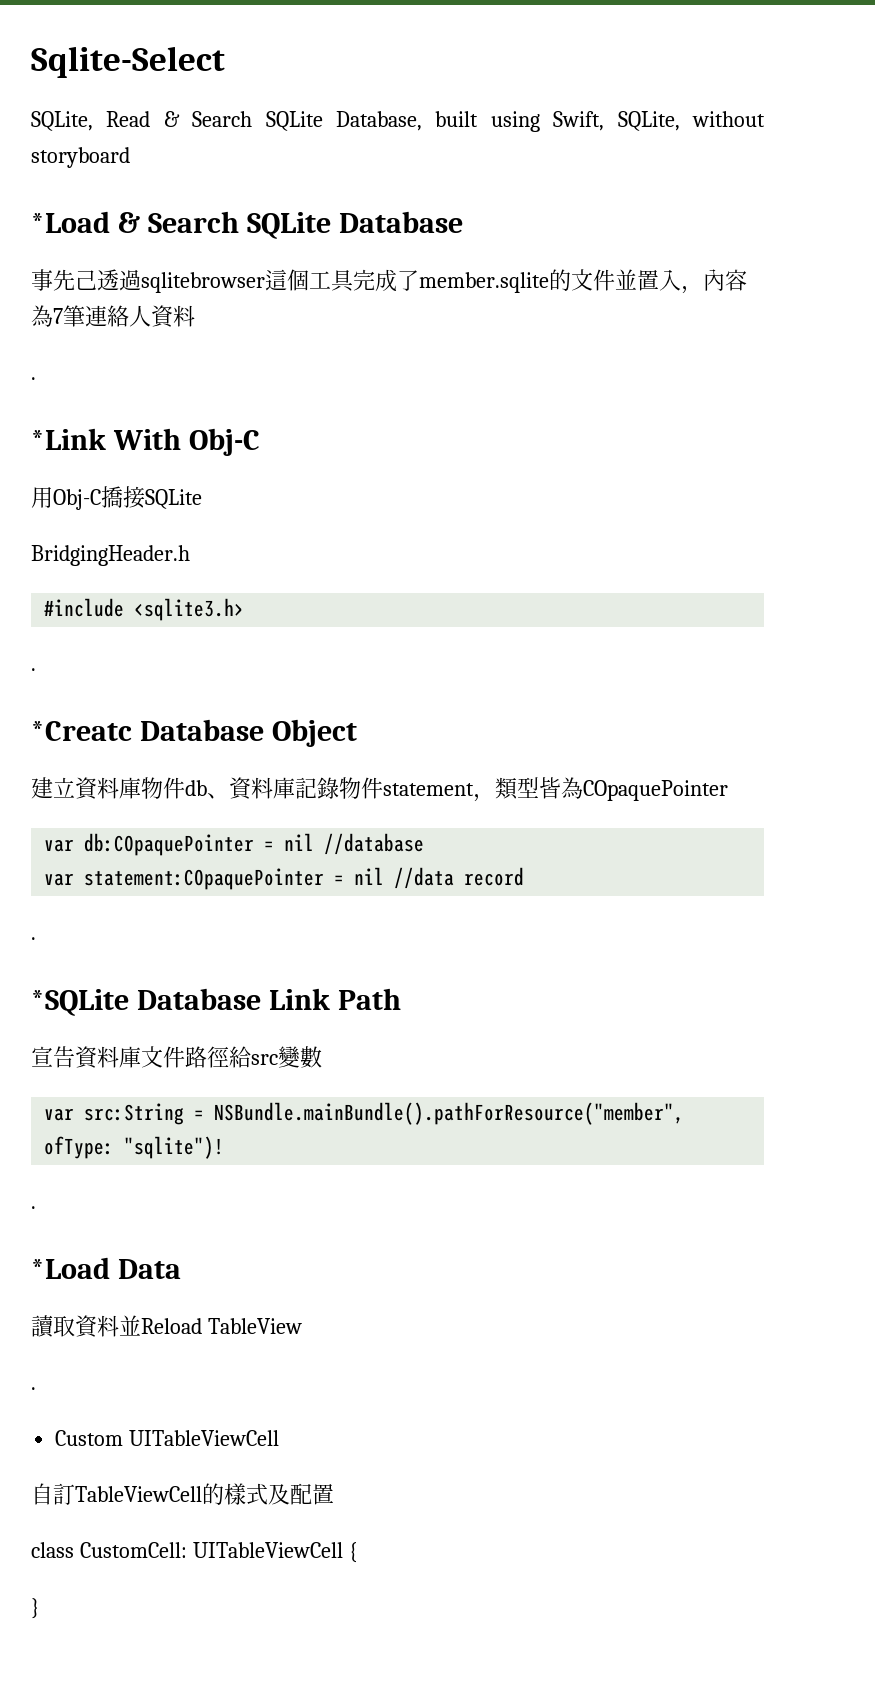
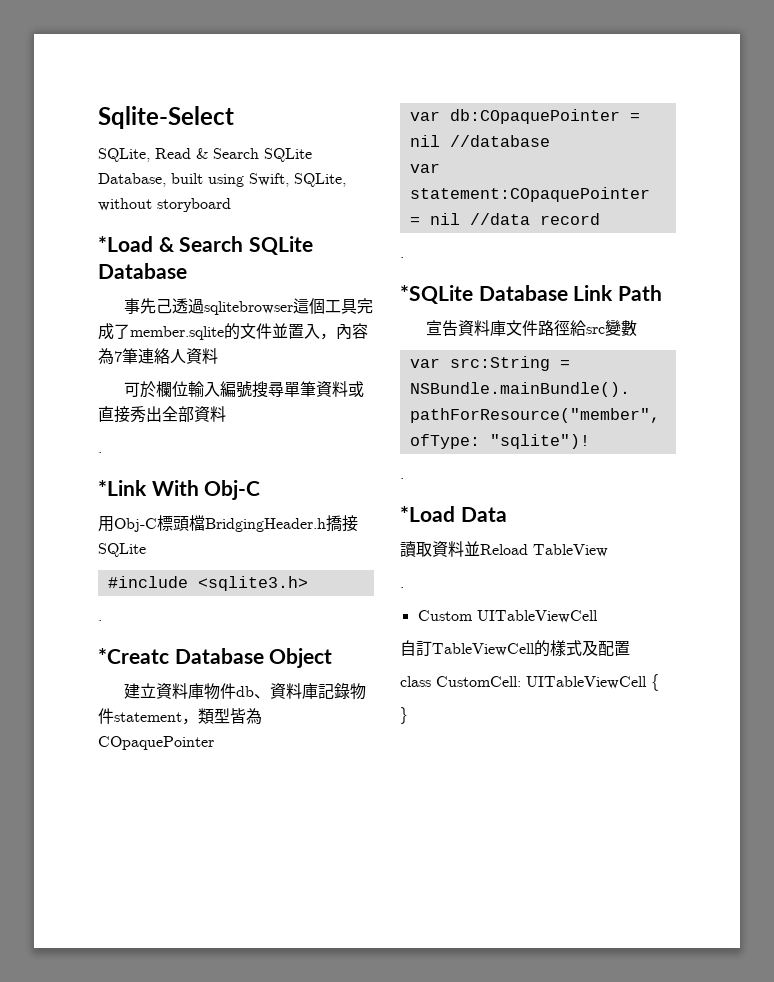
(195, 316) none -> [123,381,364,398] [98,406,226,423] // 可於欄位輸入編號搜尋單筆資料或直接秀出全部資料
(101, 499) none -> [157,515,326,532] 標頭檔BridgingHeader.h
[31,545,190,566] // BridgingHeader.h -> (146, 550) none

